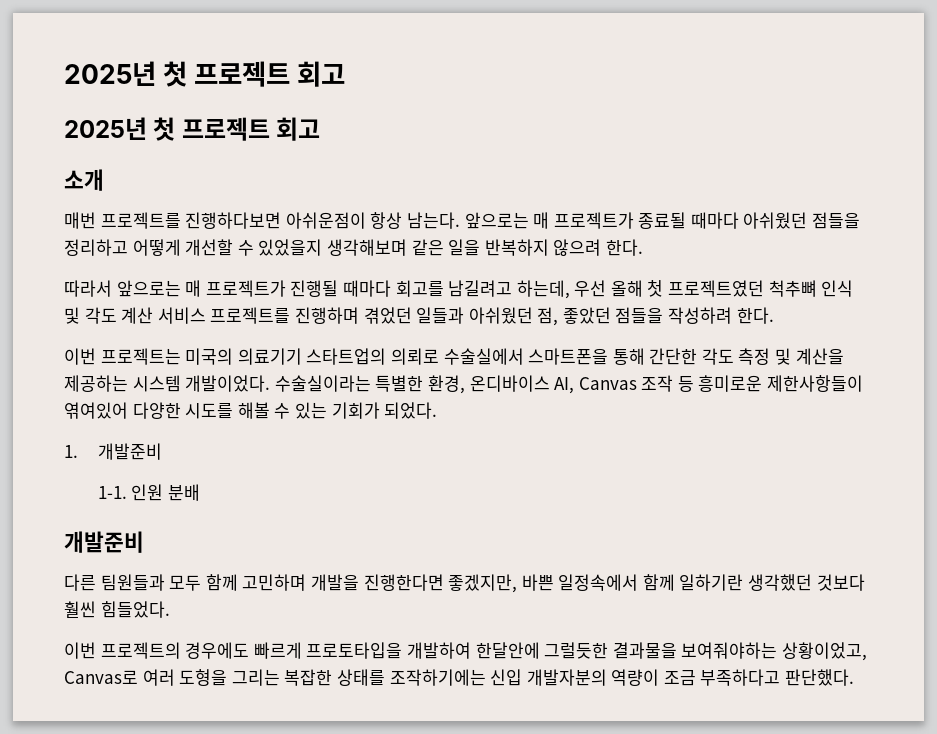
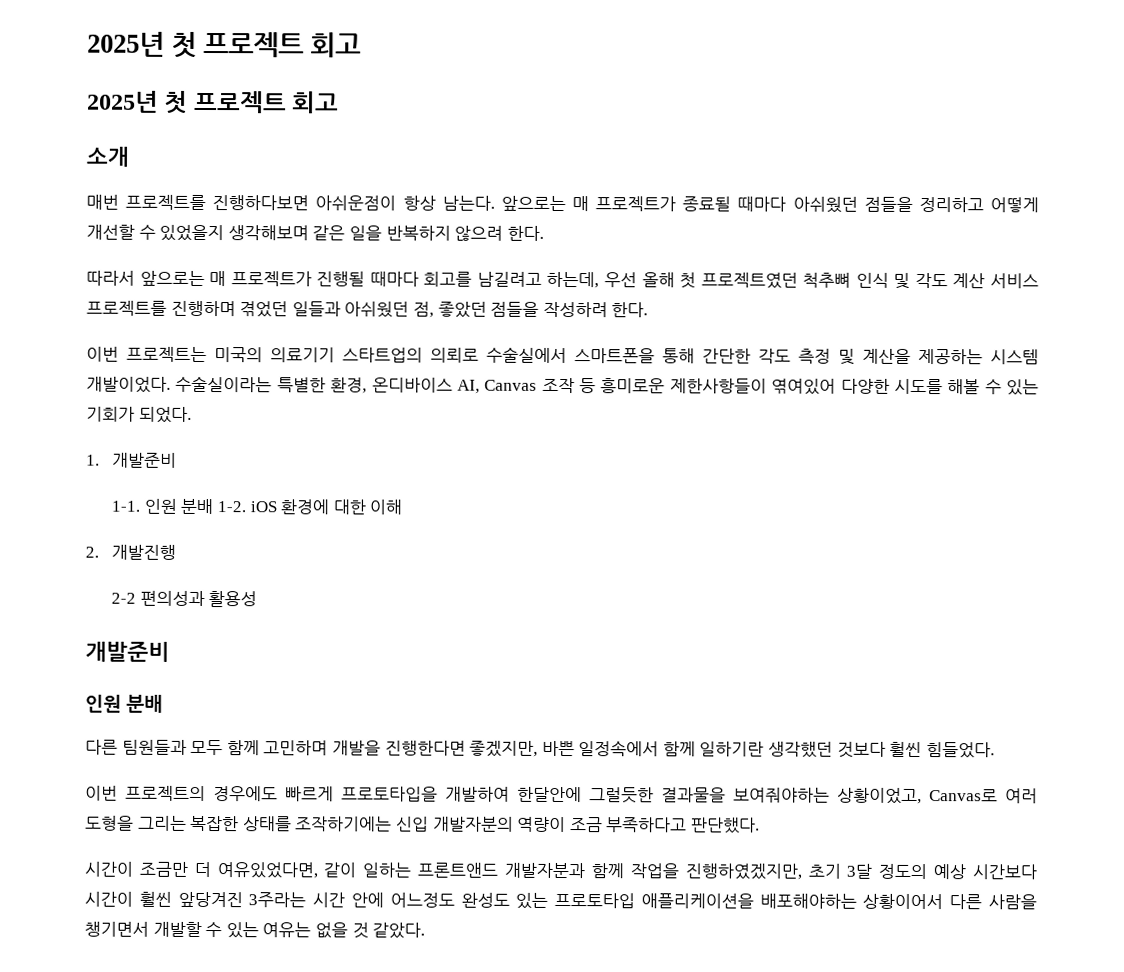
[64,531,144,553] // 개발준비 -> [216,499,403,515] [85,544,177,560] [111,590,258,608] [85,641,170,662] [85,694,164,713] 1-2. iOS 환경에 대한 이해 // 2. 개발진행 // 2-2 편의성과 활용성 // 개발준비 // 인원 분배
(855, 677) none -> [84,861,1037,880] [84,891,1037,910] [84,921,426,939] // 시간이 조금만 더 여유있었다면, 같이 일하는 프론트앤드 개발자분과 함께 작업을 진행하였겠지만, 초기 3달 정도의 예상 시간보다 시간이 훨씬 앞당겨진 3주라는 시간 안에 어느정도 완성도 있는 프로토타입 애플리케이션을 배포해야하는 상황이어서 다른 사람을 챙기면서 개발할 수 있는 여유는 없을 것 같았다.

